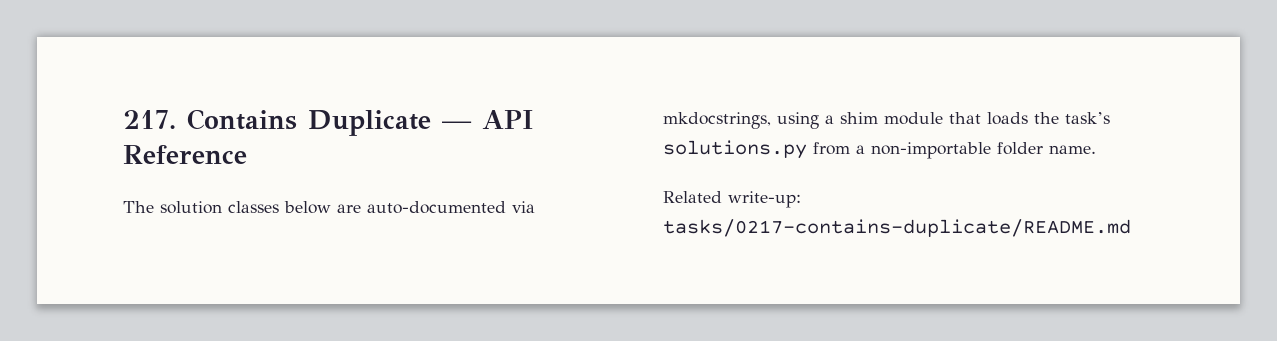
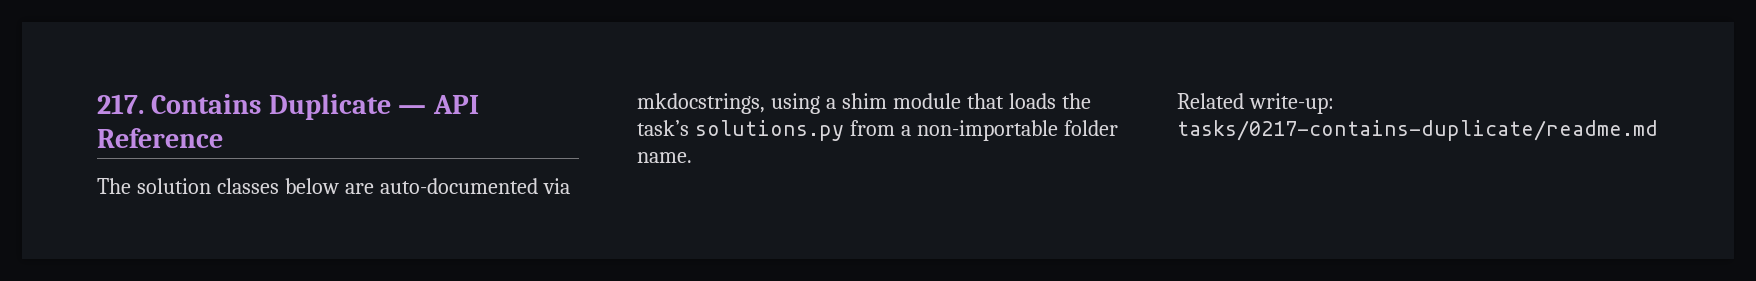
[663,219,1131,237] tasks/0217-contains-duplicate/README.md -> [1177,120,1658,141] tasks/0217-contains-duplicate/readme.md

